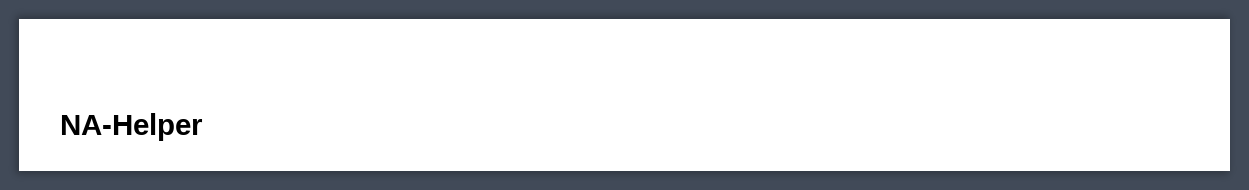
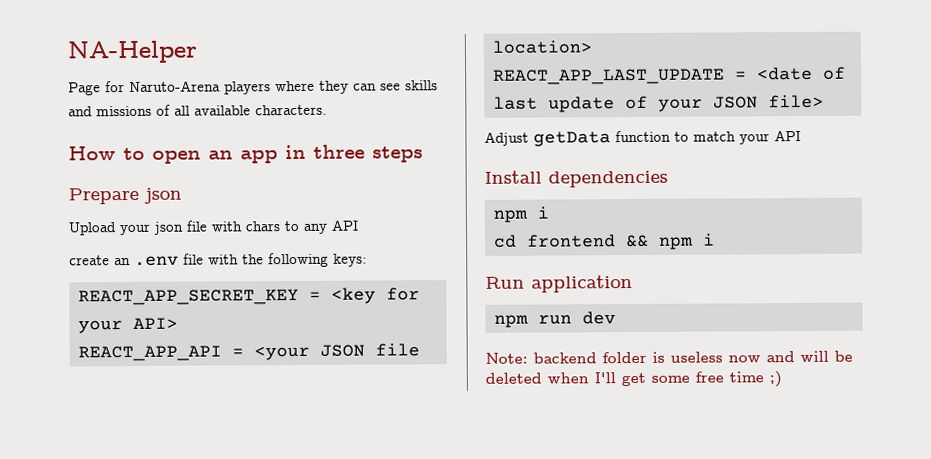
(203, 127) none -> [68,80,438,96] [68,104,327,117] [68,144,423,164] [68,187,182,205] [68,219,359,236] [69,252,367,268] [78,287,420,306] [78,317,178,334] [78,343,420,362] [492,40,592,54] [493,66,846,85] [493,94,824,113] [484,130,801,147] [484,170,668,188] [493,206,549,223] [494,233,715,250] [485,275,633,293] [494,311,616,328] [485,350,853,364] [485,371,782,388] // Page for Naruto-Arena players where they can see skills and missions of all available characters. // How to open an app in three steps // Prepare json // Upload your json file with chars to any API // create an .env file with the following keys: // REACT_APP_SECRET_KEY = <key for your API> // REACT_APP_API = <your JSON file location> // REACT_APP_LAST_UPDATE = <date of last update of your JSON file> // Adjust getData function to match your API // Install dependencies // npm i // cd frontend && npm i // Run application // npm run dev // Note: backend folder is useless now and will be deleted when I'll get some free time ;)

